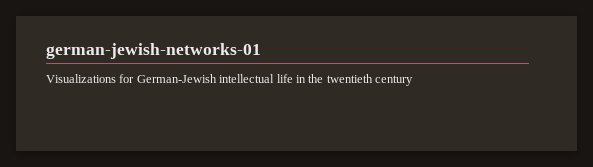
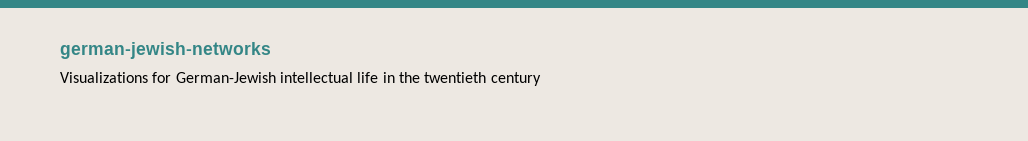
[46,43,261,59] german-jewish-networks-01 -> [60,42,271,59] german-jewish-networks

